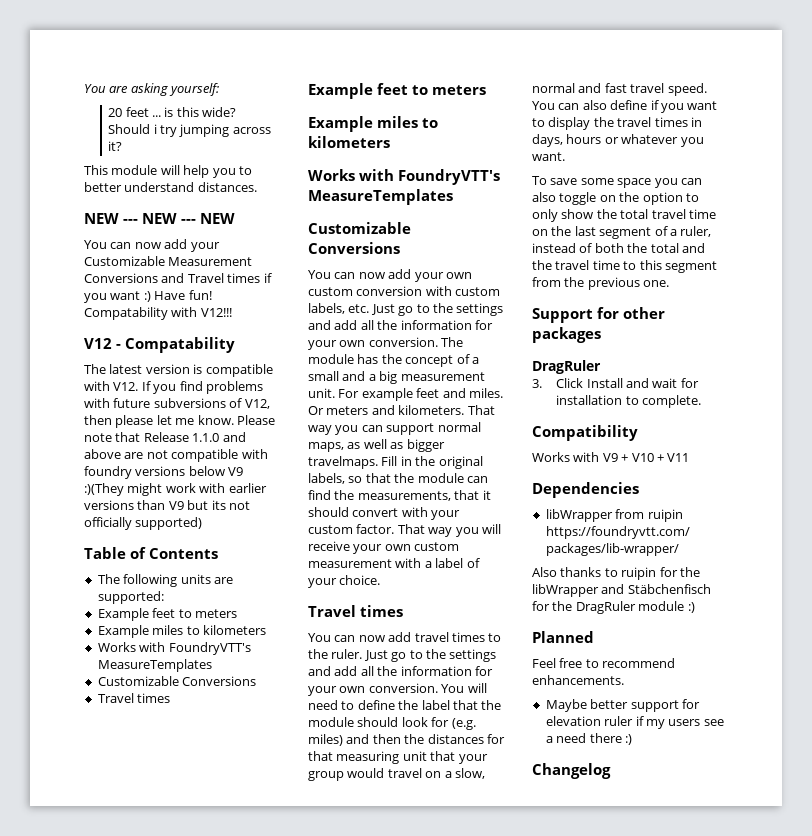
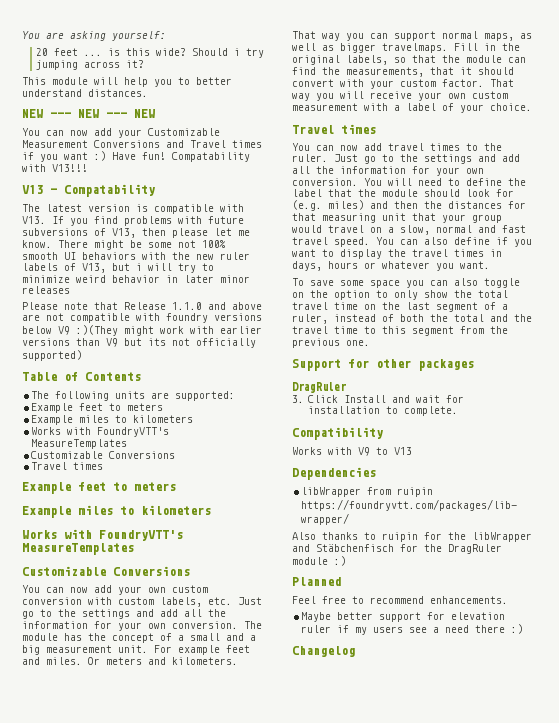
[200,308,232,317] [84,338,112,349] V12!!! // V12 -> [52,164,88,172] [22,185,43,194] V13!!! // V13
[113,382,139,391] V12. -> [22,216,46,224] V13.
[244,399,270,409] V12, -> [112,228,136,238] V13,
(234, 420) none -> [58,240,226,250] [22,252,250,260] [22,263,214,273] [22,275,250,283] [22,286,70,294] There might be some not 100% smooth UI behaviors with the new ruler labels of V13, but i will try to minimize weird behavior in later minor releases //
[621,453,690,462] + V10 + V11 -> [376,447,412,455] to V13

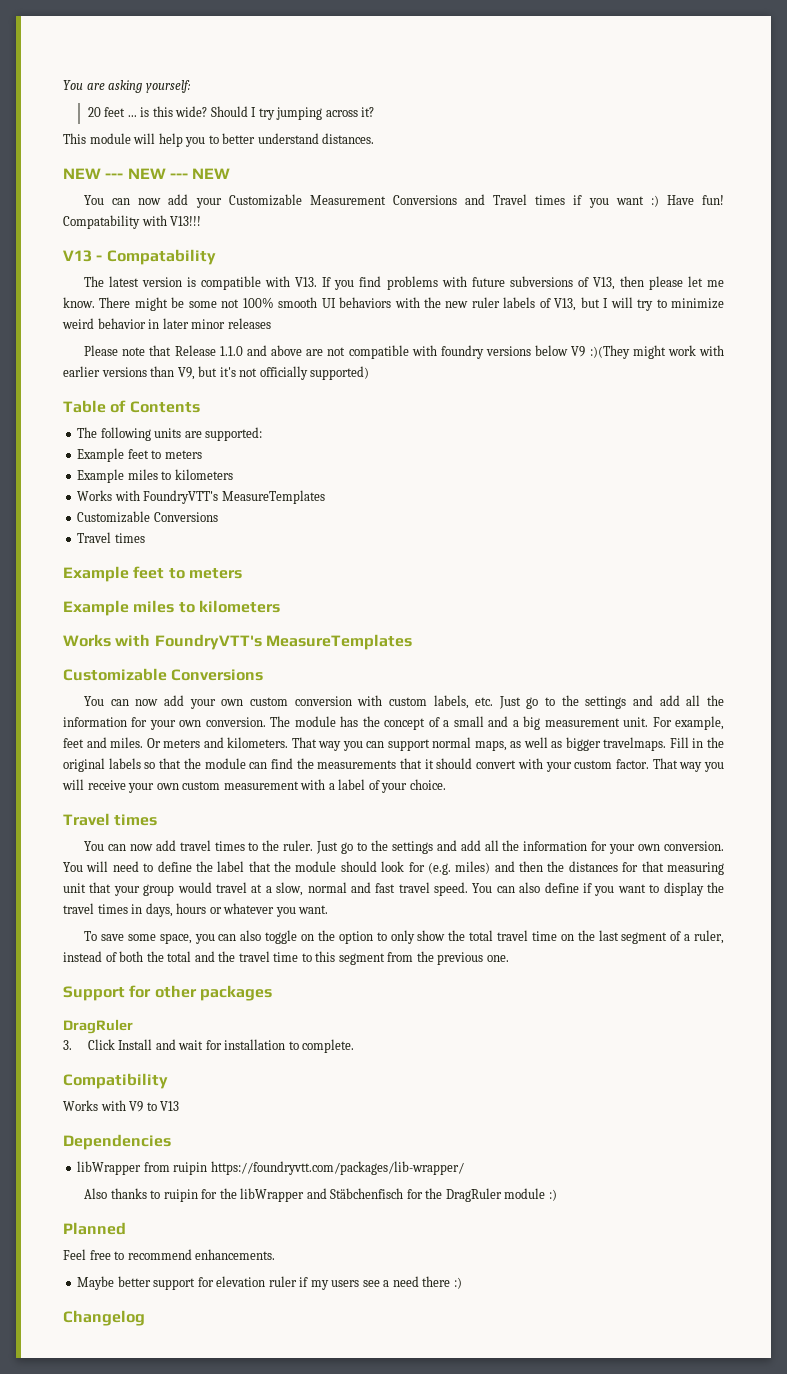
[234,48,241,56] i -> [251,107,257,117] I
[136,263,142,271] i -> [603,298,609,308] I
[106,338,166,347] V9 but its -> [177,366,236,380] V9, but it's
[178,645,220,655] example -> [674,716,724,730] example,
[346,55,388,65] labels, -> [108,758,141,769] labels
[346,67,424,77] measurements, -> [317,760,397,769] measurements
[370,227,382,233] on -> [251,884,263,893] at
[370,280,400,288] space -> [159,933,192,944] space,

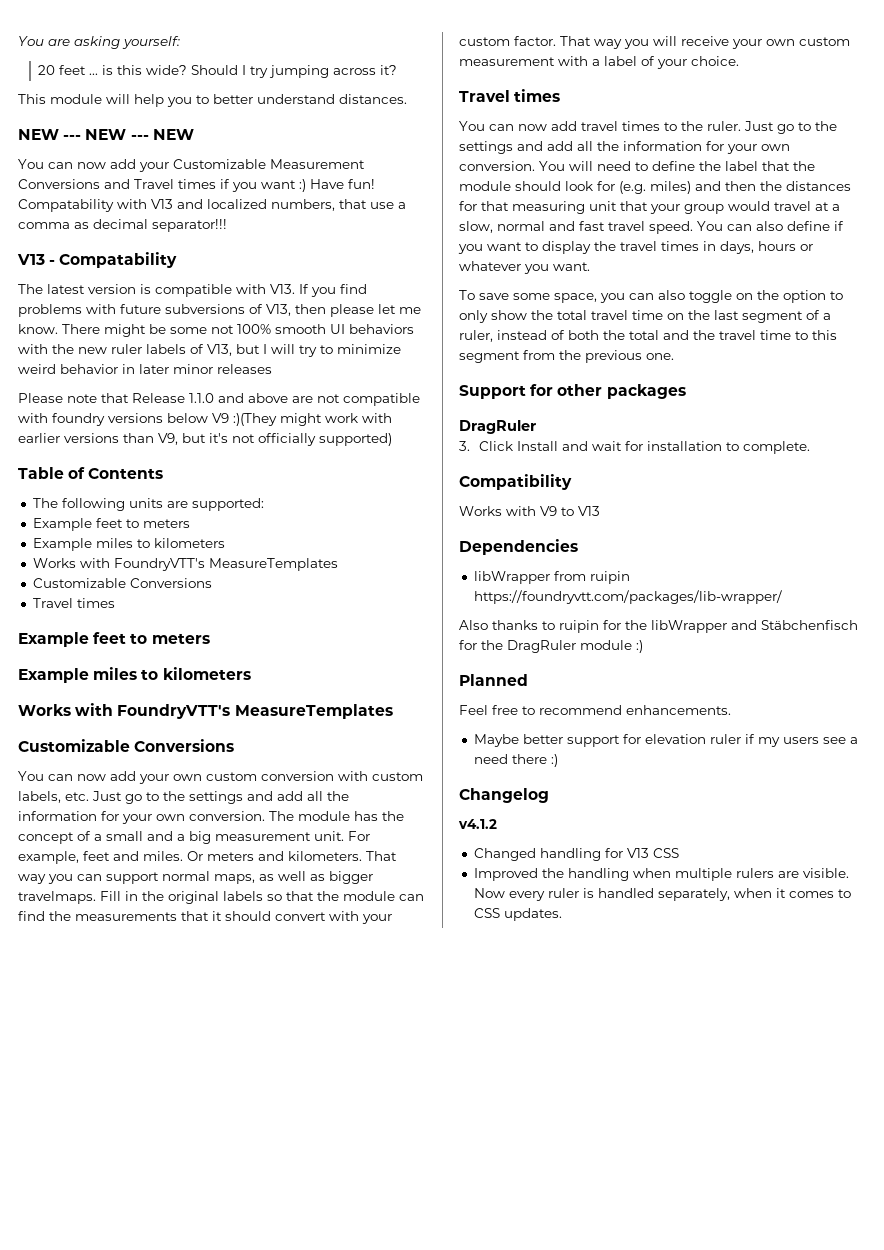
[170,216,202,226] V13!!! -> [151,199,406,211] [18,219,227,232] V13 and localized numbers, that use a comma as decimal separator!!!
(145, 1318) none -> [458,819,497,829] [473,848,679,861] [473,868,849,881] [473,888,851,901] [473,908,562,921] // v4.1.2 // Changed handling for V13 CSS // Improved the handling when multiple rulers are visible. Now every ruler is handled separately, when it comes to CSS updates.

